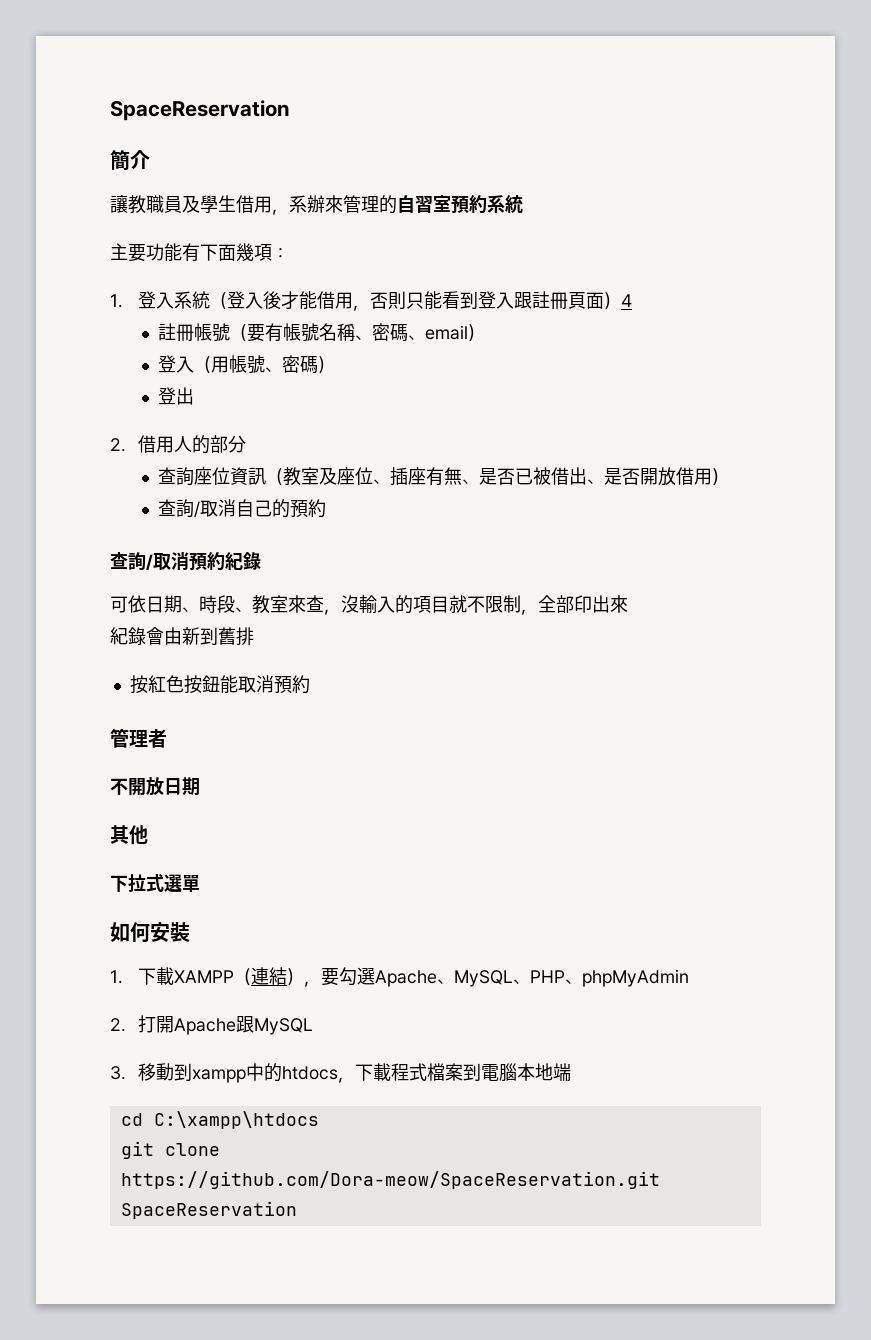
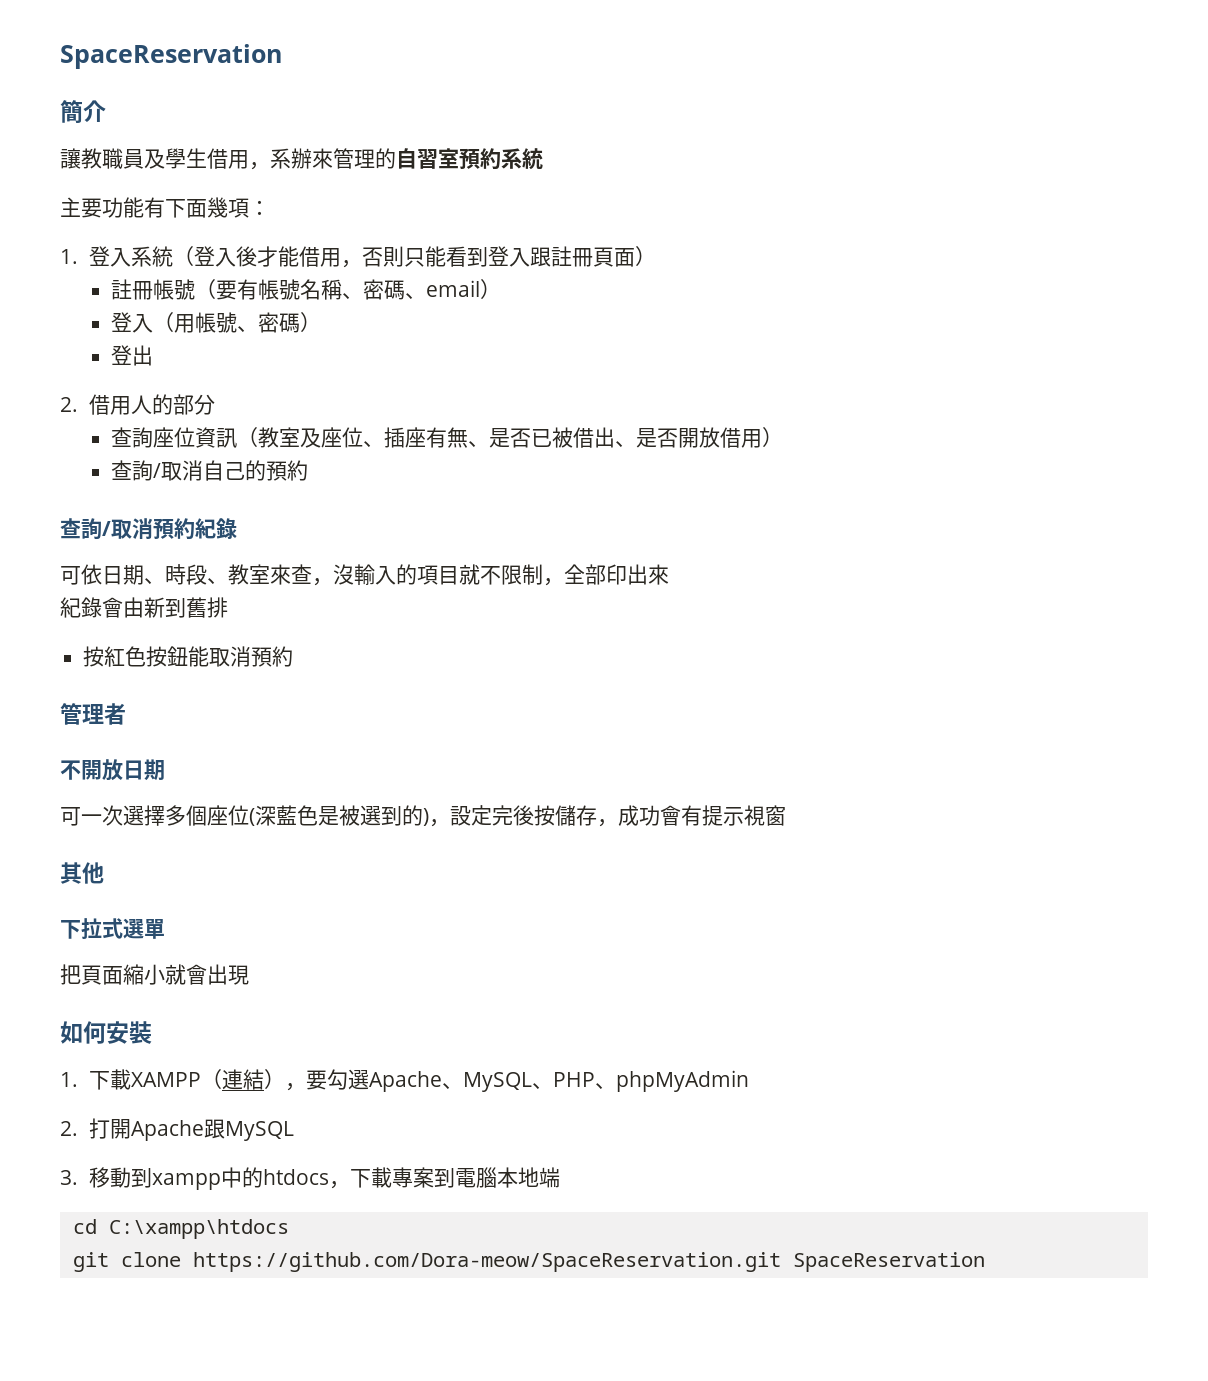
[621,294,633,307] 4 -> (656, 256) none
(200, 786) none -> [60,805,786,827] // 可一次選擇多個座位(深藍色是被選到的)，設定完後按儲存，成功會有提示視窗
(200, 883) none -> [60,964,249,985] // 把頁面縮小就會出現
[391,1063,446,1081] 程式檔 -> [391,1167,413,1188] 專

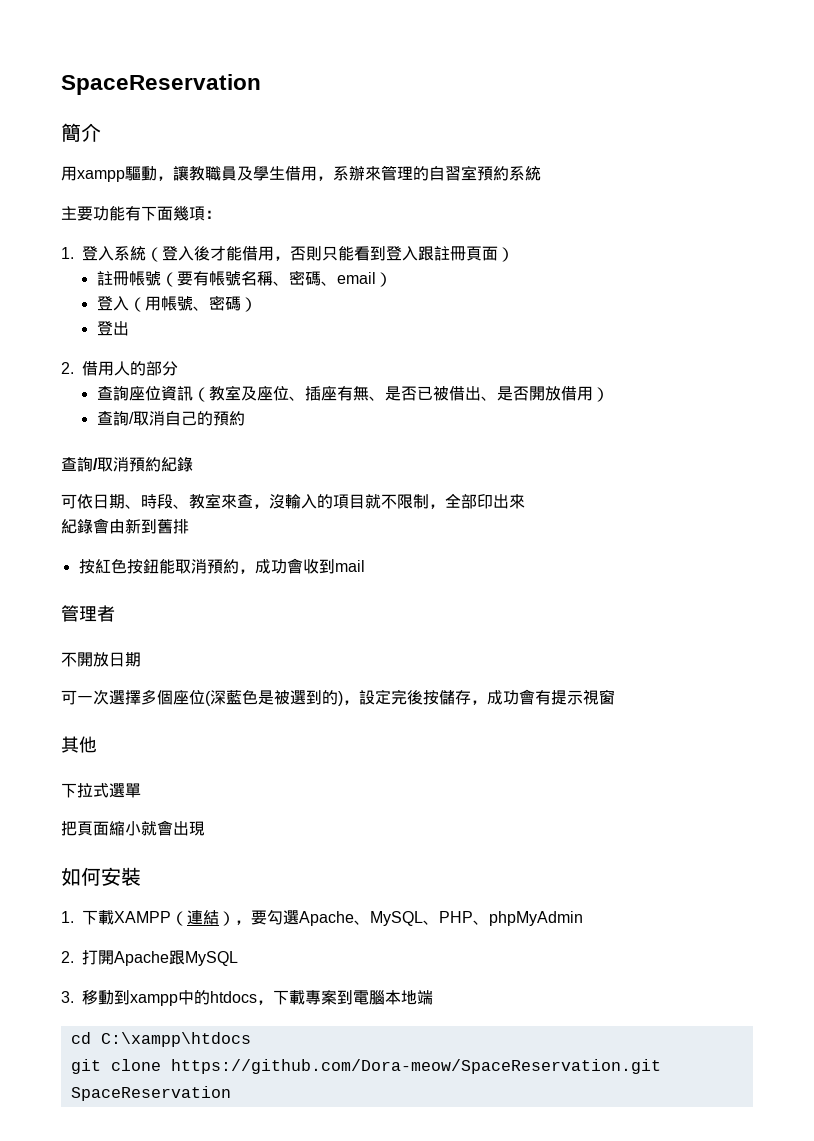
(106, 111) none -> [61,166,173,182] 用xampp驅動，
(294, 656) none -> [238,558,365,574] ，成功會收到mail

